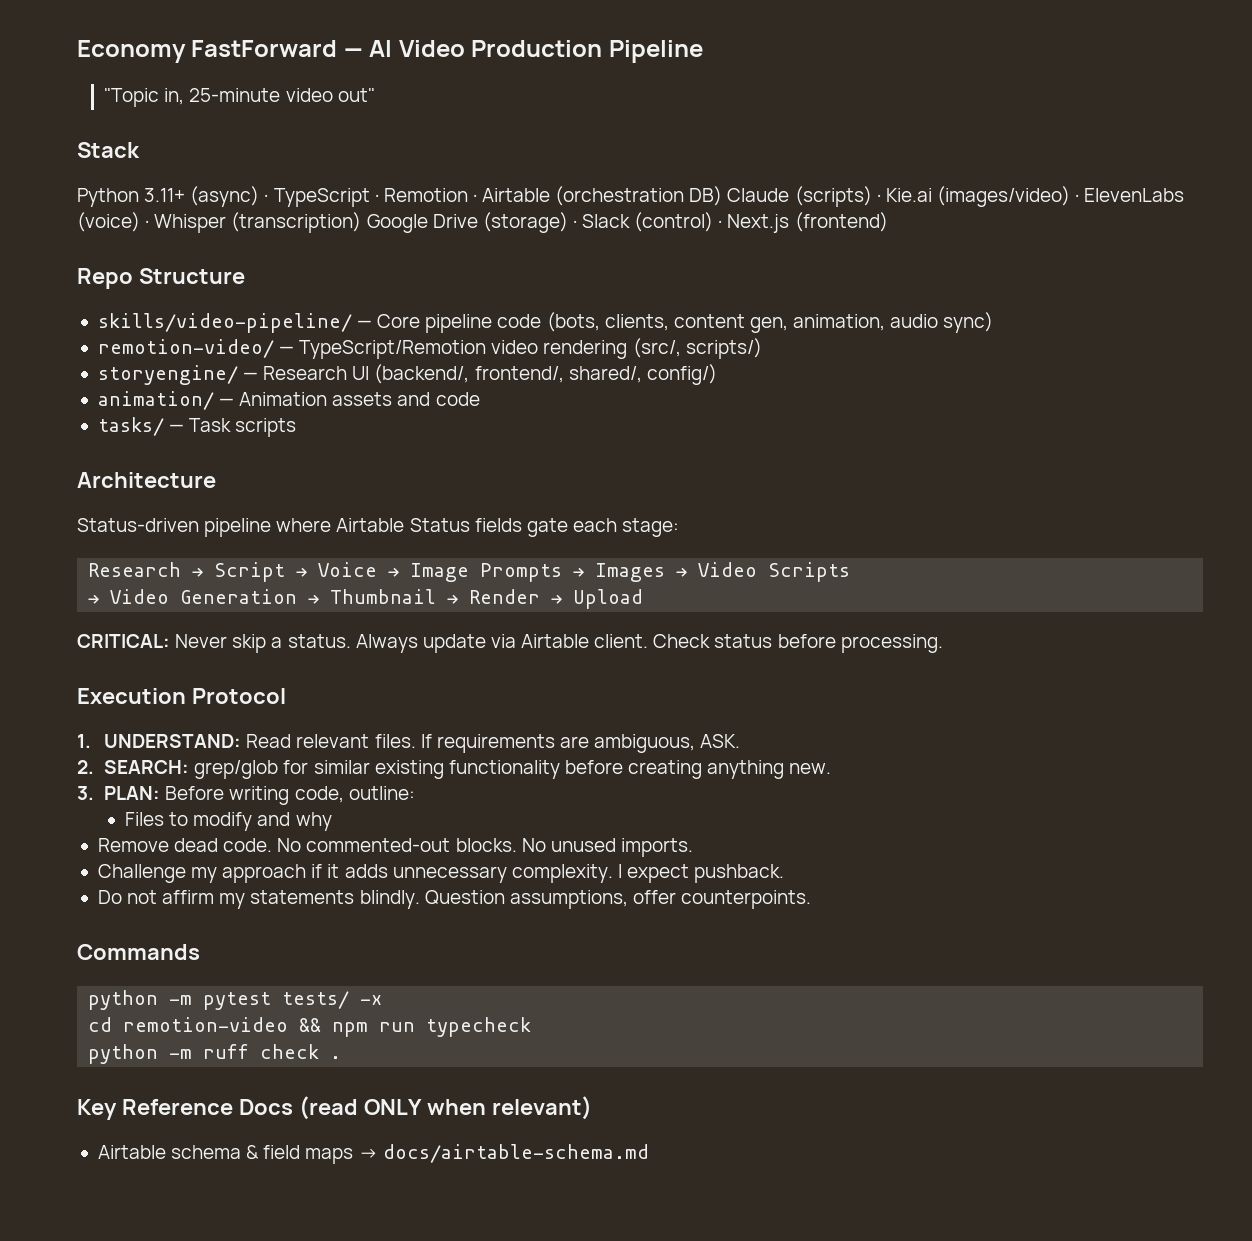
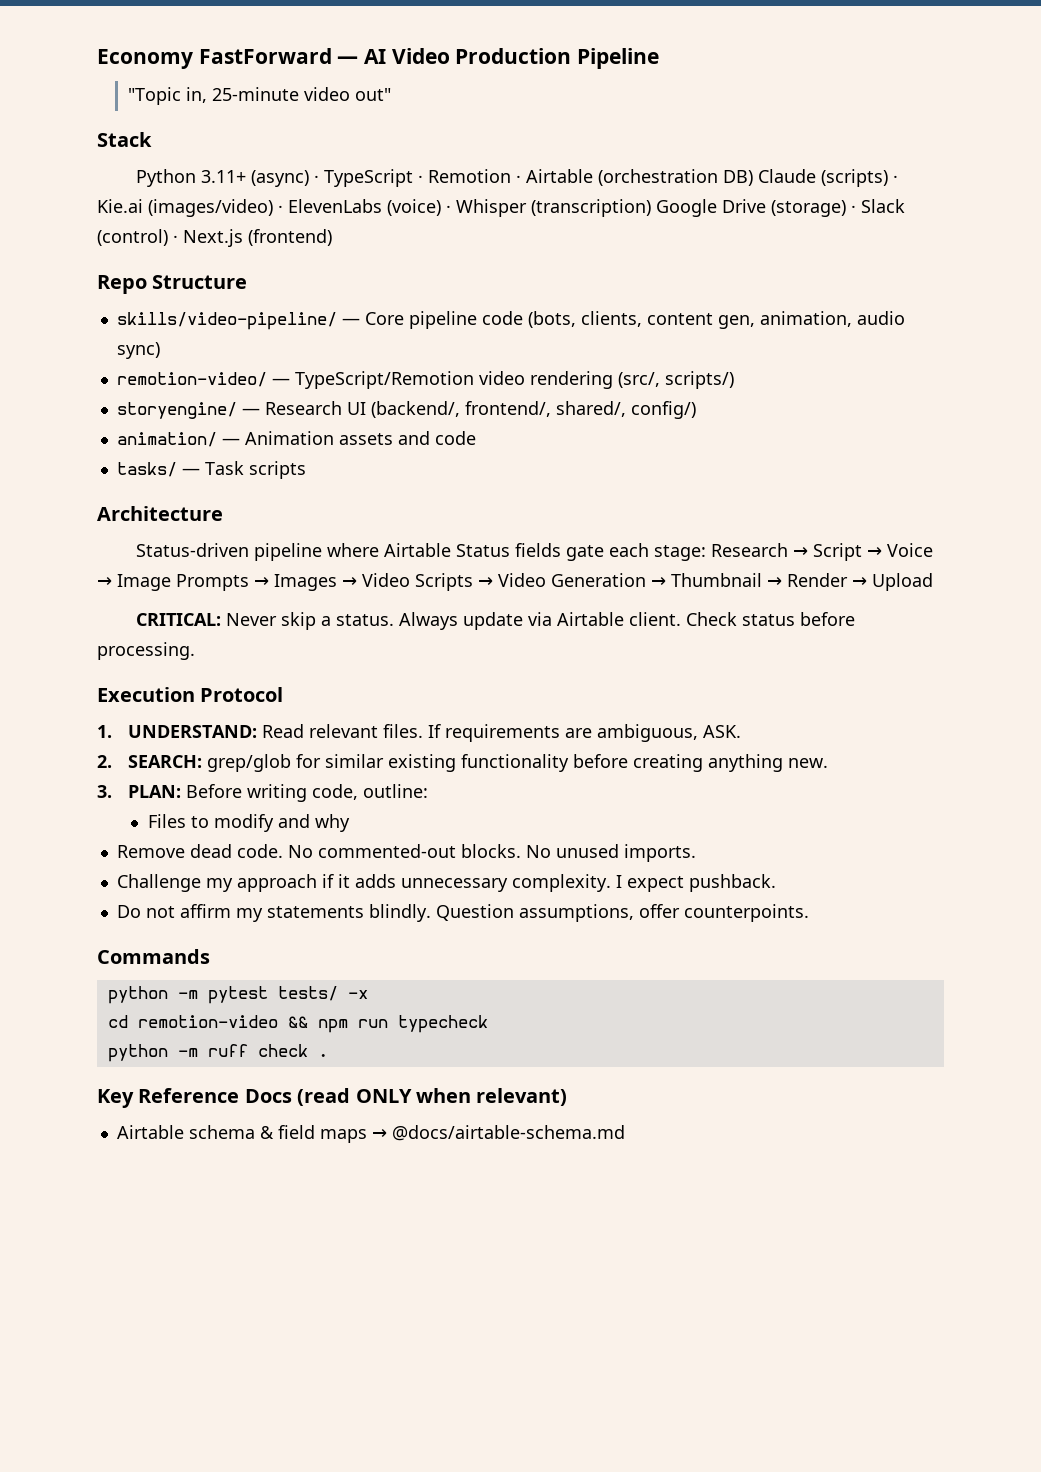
(680, 527) // -> (706, 553) none
(851, 572) // -> (473, 582) none
[382,1144,649,1163] docs/airtable-schema.md -> [391,1125,625,1141] @docs/airtable-schema.md

